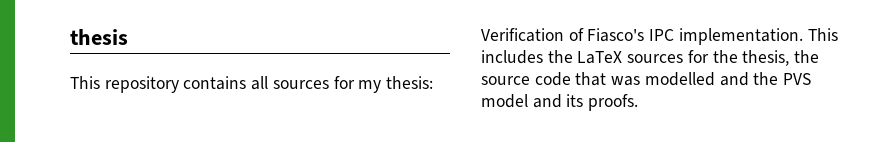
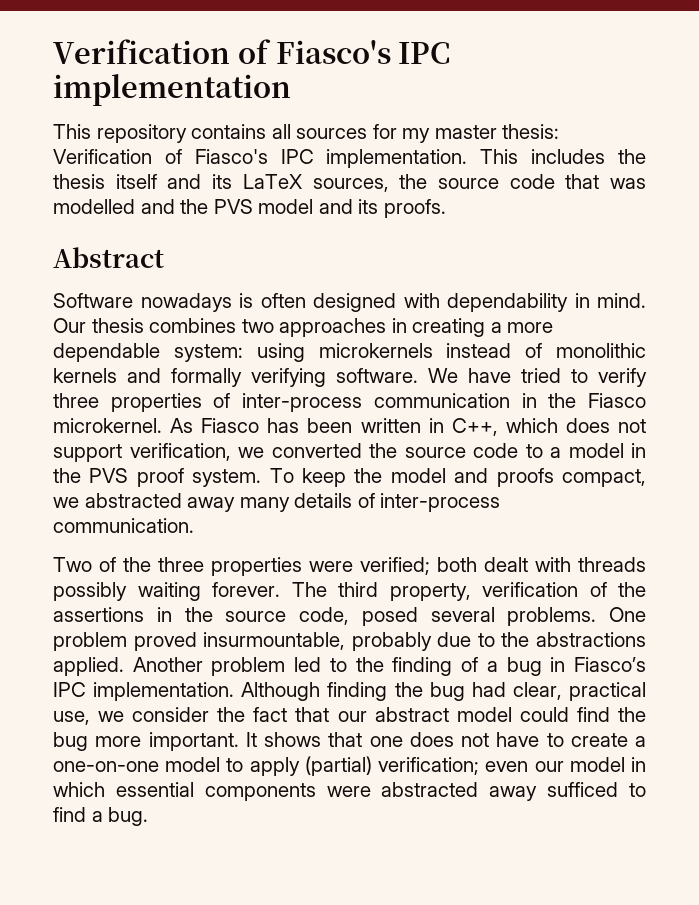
[70,29,128,45] thesis -> [53,39,451,64] [53,74,291,106] Verification of Fiasco's IPC implementation
(382, 86) none -> [434,125,497,139] master
[577,50,790,66] LaTeX sources for the thesis, -> [53,174,389,192] thesis itself and its LaTeX sources,
(639, 102) none -> [53,247,164,268] [53,293,646,312] [53,318,554,337] [53,343,646,362] [53,368,647,387] [53,393,646,412] [53,418,647,436] [53,443,646,462] [53,468,646,487] [53,493,501,512] [53,518,194,533] [53,557,646,576] [53,582,646,601] [53,607,646,626] [53,632,646,651] [53,657,647,676] [53,682,646,701] [53,707,646,725] [53,732,646,751] [53,756,646,776] [53,782,646,801] [53,807,149,826] // Abstract // Software nowadays is often designed with dependability in mind. Our thesis combines two approaches in creating a more dependable system: using microkernels instead of monolithic kernels and formally verifying software. We have tried to verify three properties of inter-process communication in the Fiasco microkernel. As Fiasco has been written in C++, which does not support verification, we converted the source code to a model in the PVS proof system. To keep the model and proofs compact, we abstracted away many details of inter-process communication. // Two of the three properties were verified; both dealt with threads possibly waiting forever. The third property, verification of the assertions in the source code, posed several problems. One problem proved insurmountable, probably due to the abstractions applied. Another problem led to the finding of a bug in Fiasco’s IPC implementation. Although finding the bug had clear, practical use, we consider the fact that our abstract model could find the bug more important. It shows that one does not have to create a one-on-one model to apply (partial) verification; even our model in which essential components were abstracted away sufficed to find a bug.

